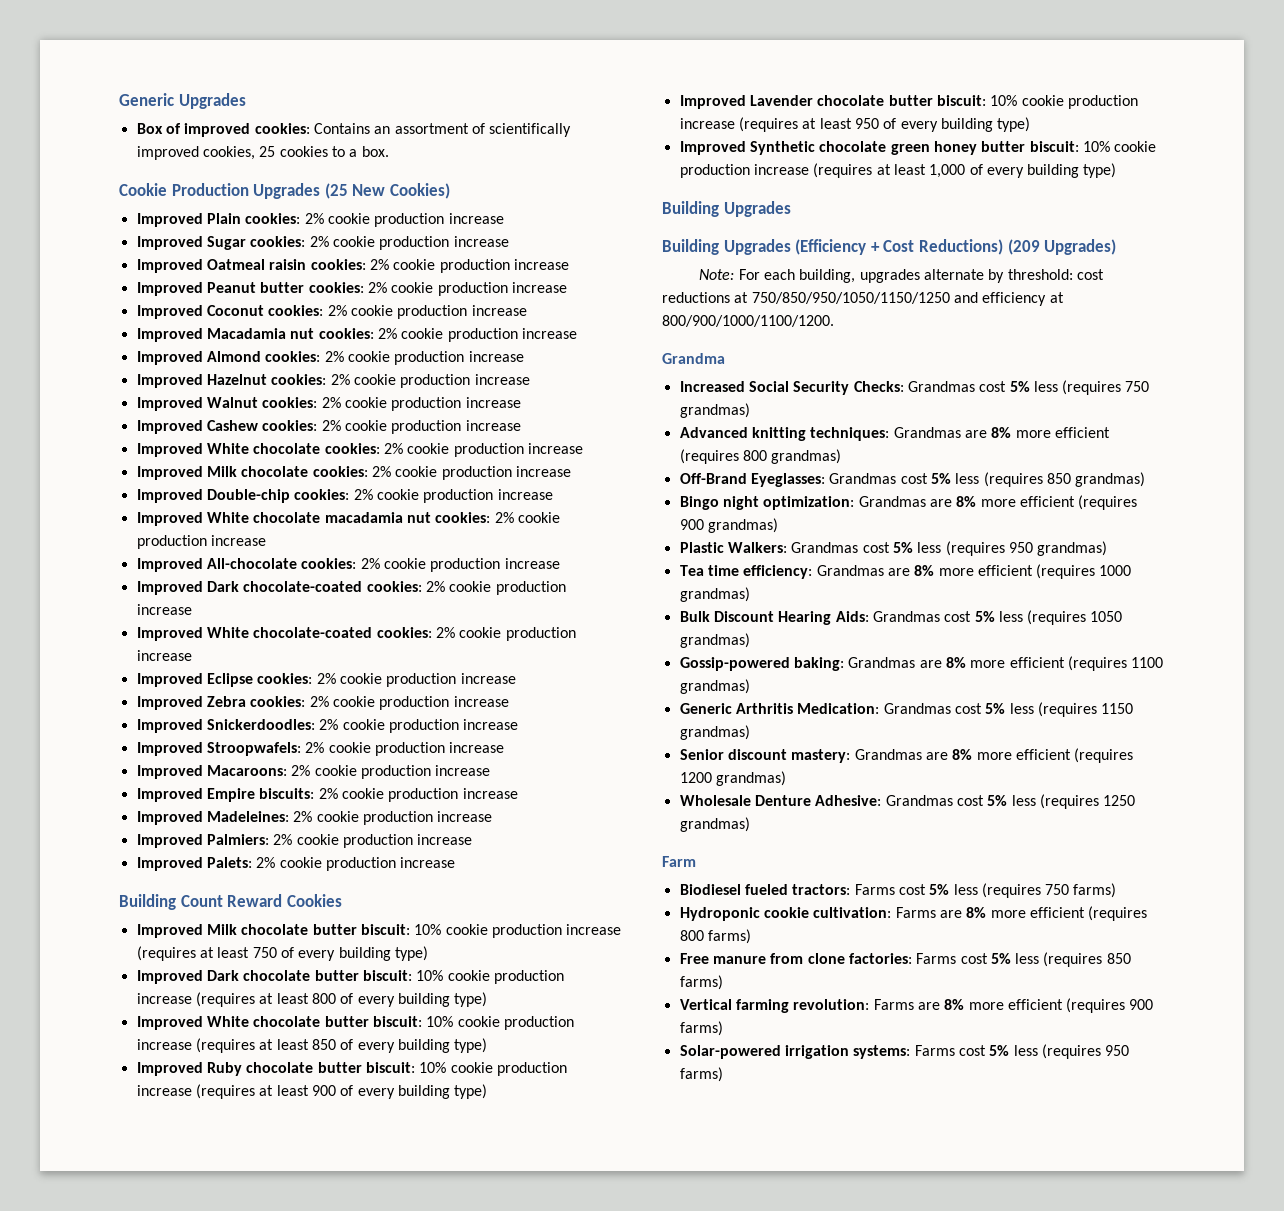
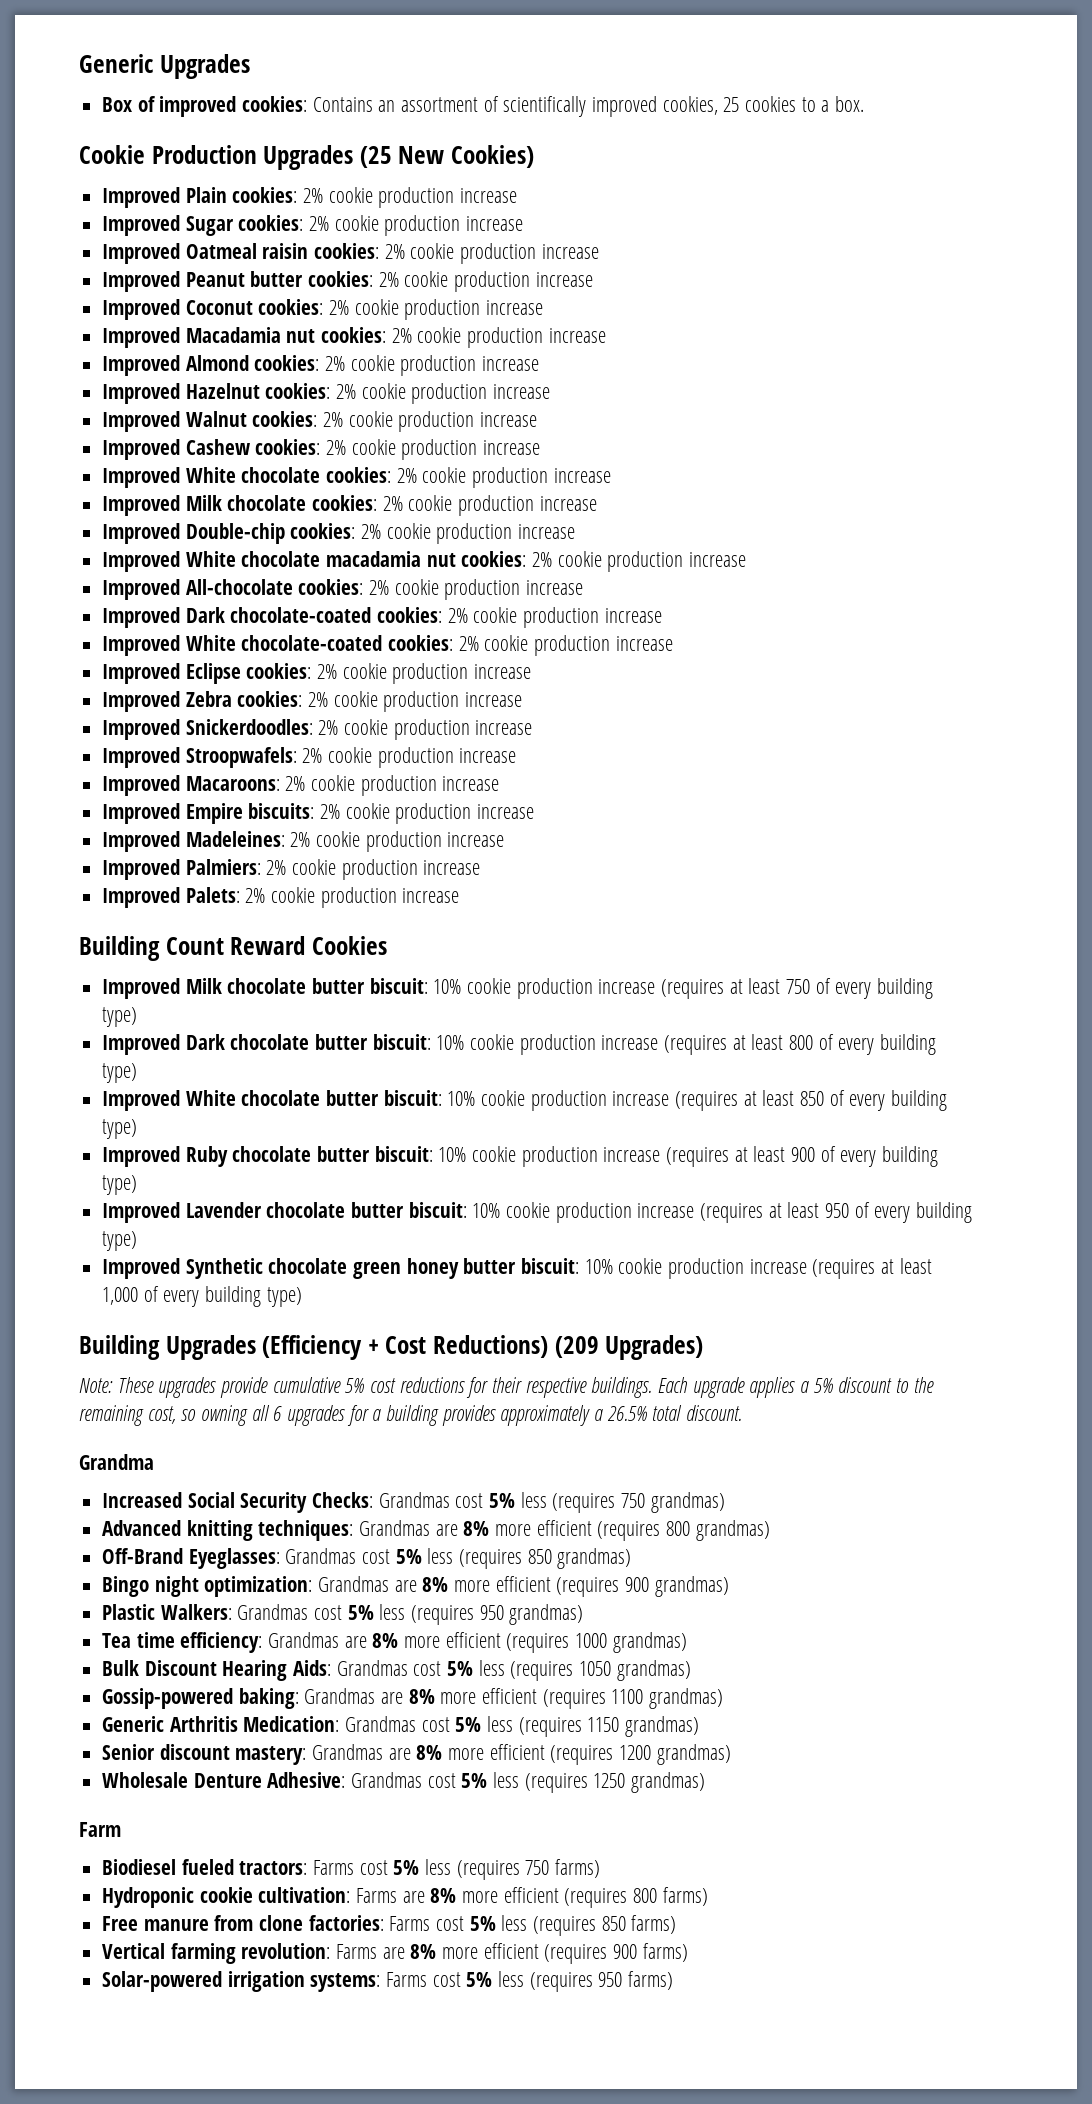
[662,239,791,255] // Building Upgrades -> (256, 1347) none
[738,269,1104,283] [662,292,1064,306] [662,315,834,327] For each building, upgrades alternate by threshold: cost reductions at 750/850/950/1050/1150/1250 and efficiency at 800/900/1000/1100/1200. -> [117,1377,934,1398] [79,1405,743,1426] These upgrades provide cumulative 5% cost reductions for their respective buildings. Each upgrade applies a 5% discount to the remaining cost, so owning all 6 upgrades for a building provides approximately a 26.5% total discount.

